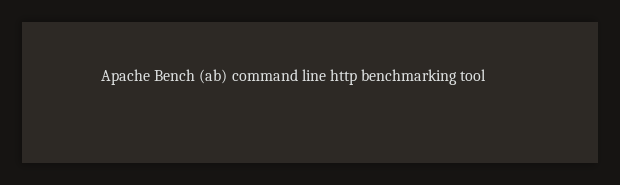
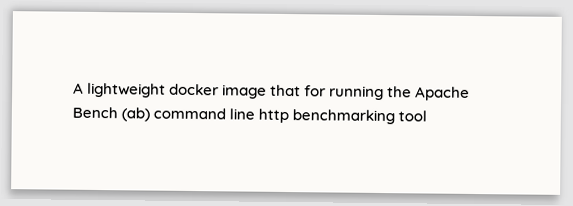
(101, 77) none -> [73,82,413,101] A lightweight docker image that for running the

